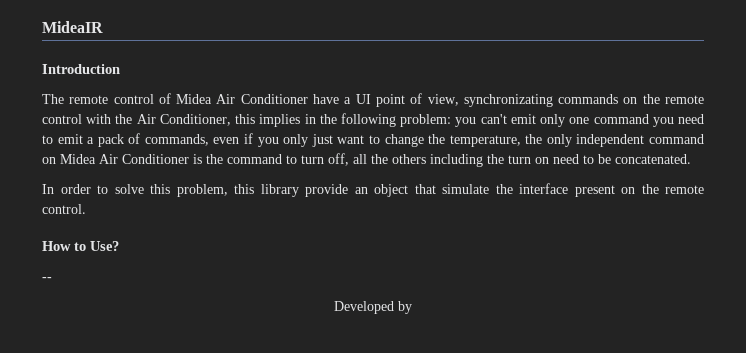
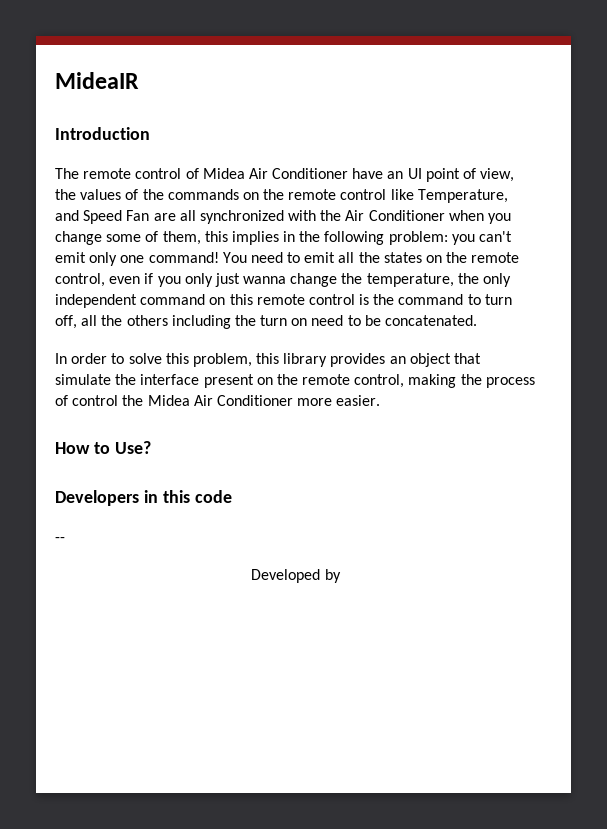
[344,97,352,104] a -> [387,171,404,179] an
[463,94,553,107] synchronizating -> [55,189,164,200] the values of the
[86,114,231,126] with the Air Conditioner, -> [390,189,508,203] [55,210,512,224] [55,231,201,245] like Temperature, and Speed Fan are all synchronized with the Air Conditioner when you change some of them,
[593,114,674,127] command you -> [148,252,247,263] command! You
[87,133,209,147] a pack of commands, -> [338,252,520,263] [55,273,105,287] all the states on the remote control,
[337,135,380,144] want to -> [243,276,287,284] wanna
[60,154,189,164] Midea Air Conditioner -> [229,294,355,305] this remote control
[305,184,348,197] provide -> [330,353,386,367] provides
[42,204,86,214] control. -> [354,374,535,388] [55,395,381,406] control, making the process of control the Midea Air Conditioner more easier.
(119, 246) none -> [55,490,232,506] // Developers in this code

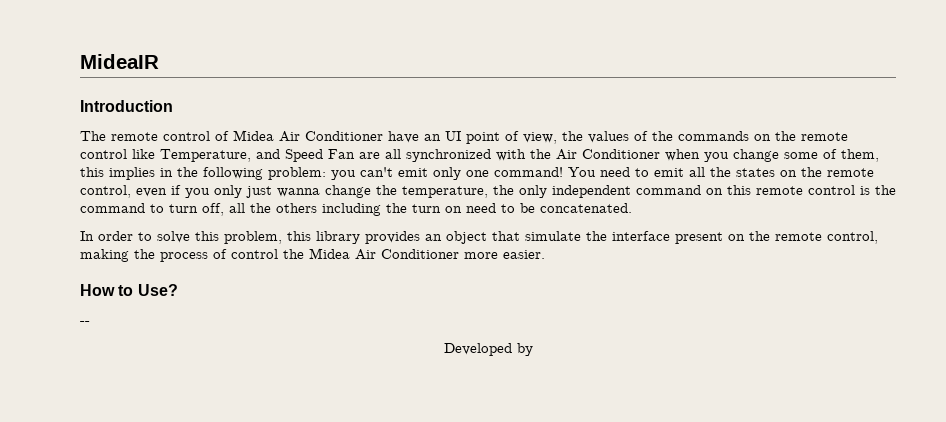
[55,490,232,506] // Developers in this code -> (178, 290) none

